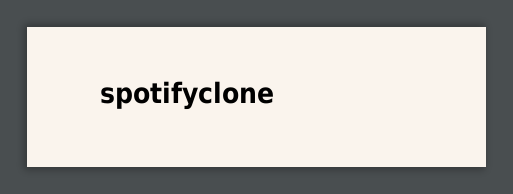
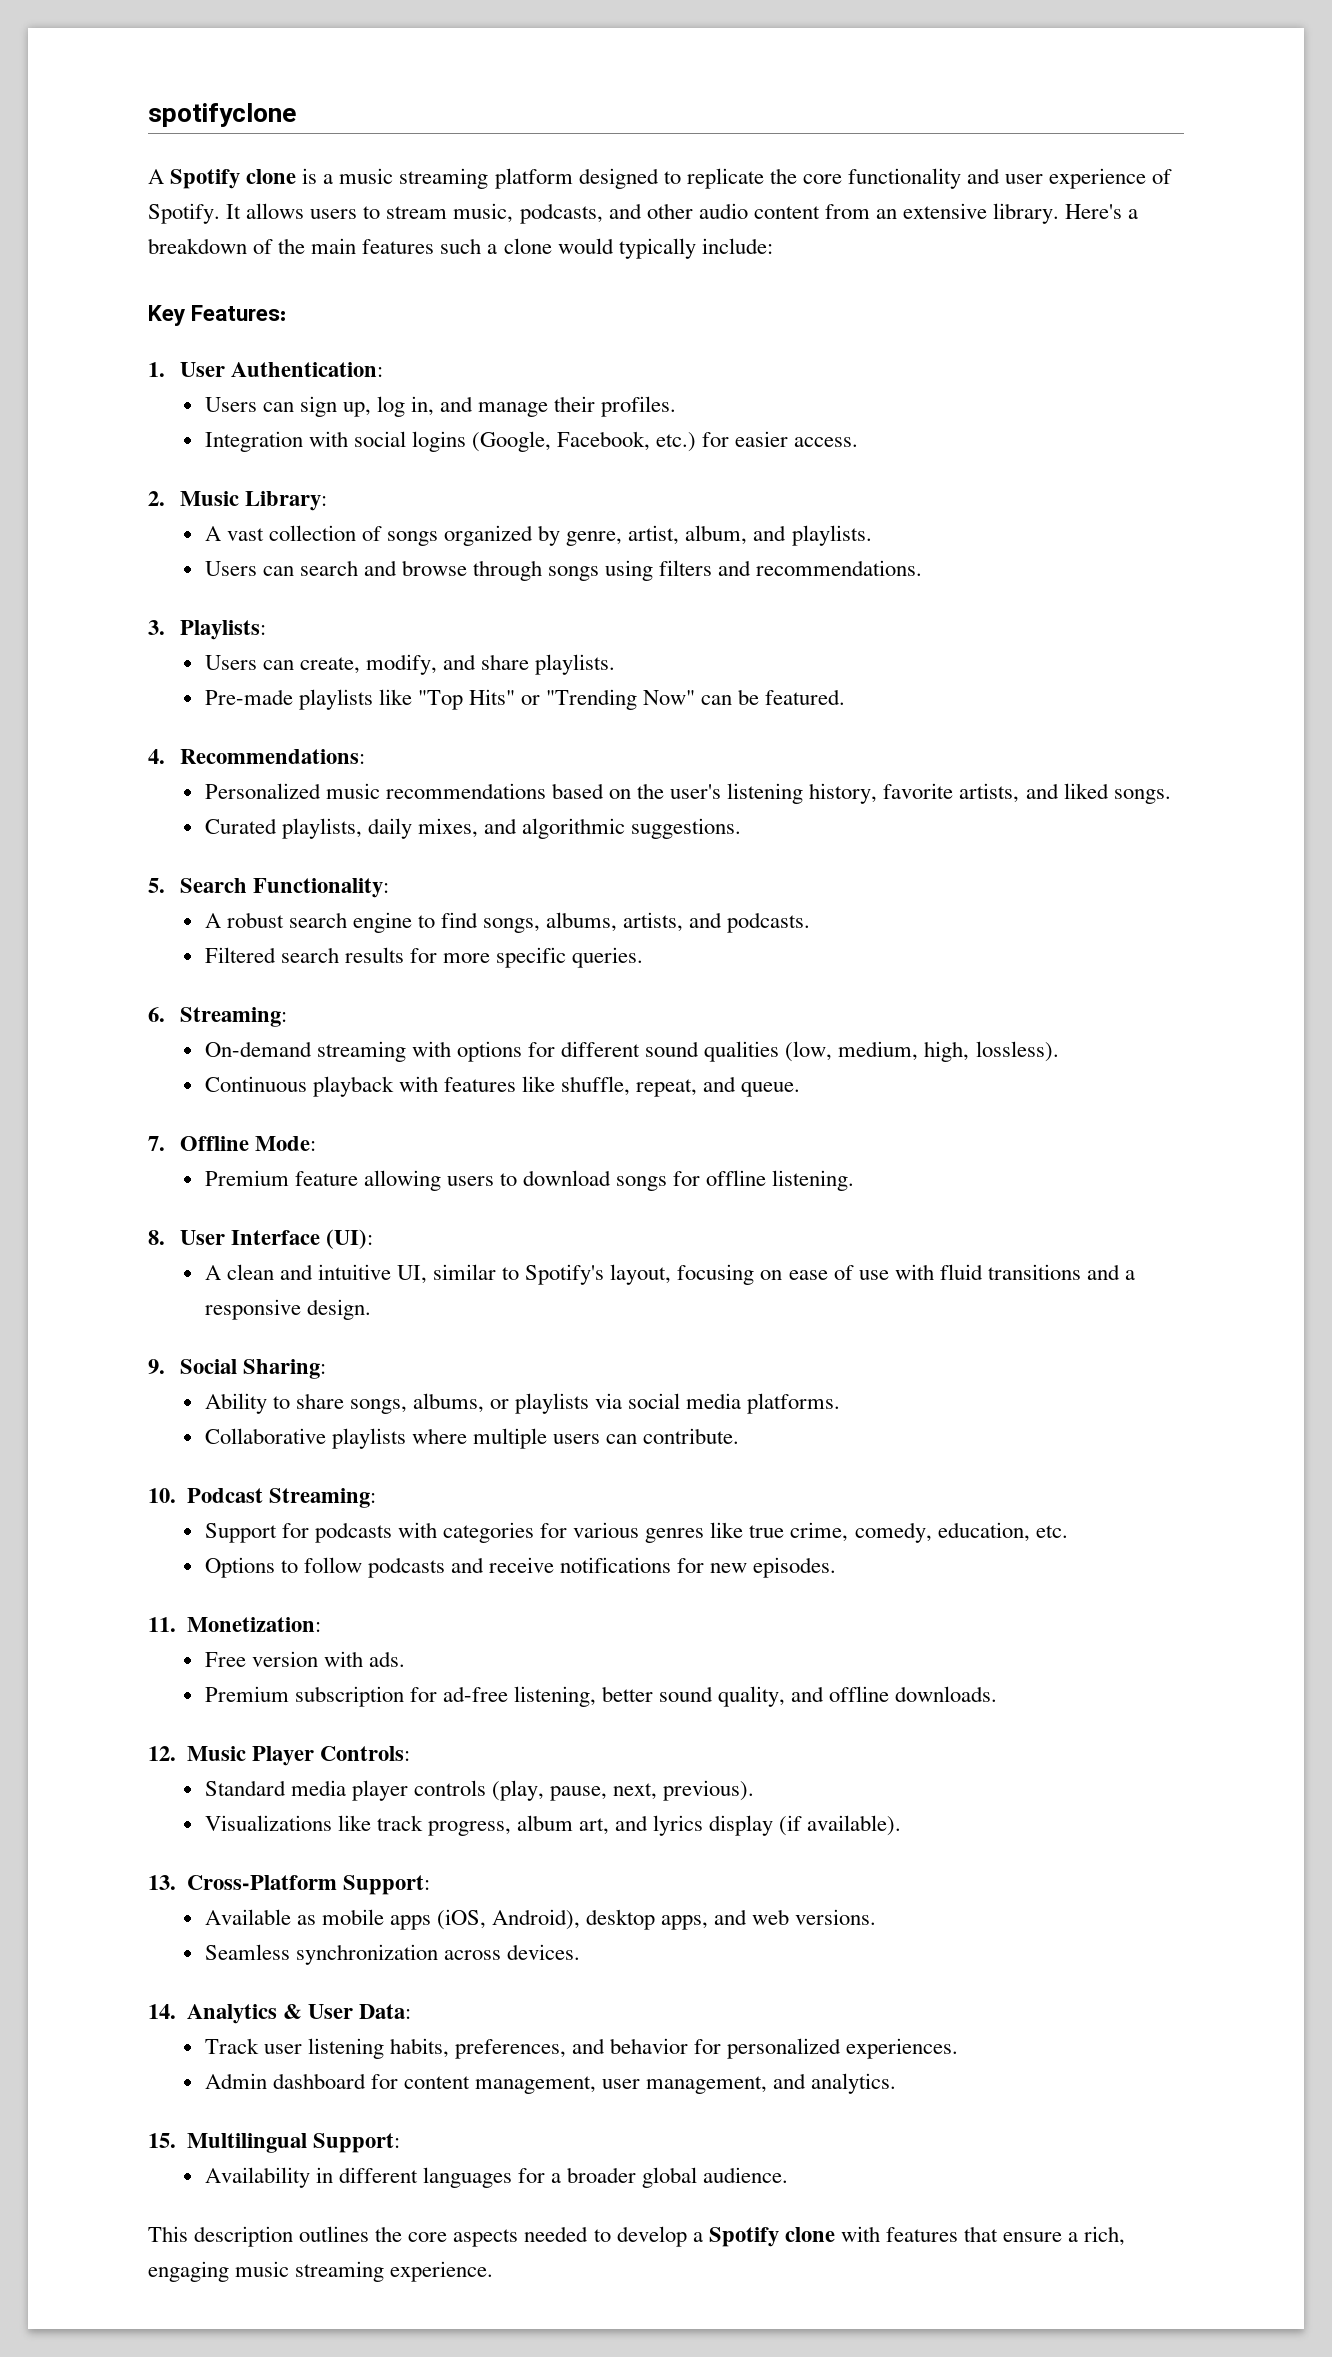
(274, 95) none -> [148,168,1173,189] [148,203,1139,224] [148,238,773,259] [148,305,287,326] [148,362,384,377] [204,396,677,417] [204,431,859,452] [148,491,328,511] [204,525,872,546] [204,560,923,581] [148,620,266,640] [204,654,616,675] [204,689,846,710] [148,749,365,764] [204,783,1171,804] [204,818,742,839] [148,878,390,898] [204,912,811,933] [204,947,644,968] [148,1007,287,1027] [204,1041,1059,1062] [204,1076,801,1097] [148,1136,317,1151] [204,1170,855,1191] [148,1229,374,1249] [204,1264,1136,1285] [204,1299,371,1320] [148,1359,327,1379] [204,1393,841,1414] [204,1428,740,1449] [148,1488,377,1508] [204,1522,1068,1543] [204,1557,837,1578] [148,1617,322,1632] [204,1651,405,1667] [204,1686,998,1707] [148,1746,411,1766] [204,1780,755,1801] [204,1815,902,1836] [148,1875,431,1895] [204,1909,877,1930] [204,1944,580,1965] [148,2004,412,2024] [204,2038,959,2059] [204,2073,897,2094] [148,2133,401,2153] [204,2167,789,2188] [148,2226,1126,2247] [148,2261,494,2282] // A Spotify clone is a music streaming platform designed to replicate the core functionality and user experience of Spotify. It allows users to stream music, podcasts, and other audio content from an extensive library. Here's a breakdown of the main features such a clone would typically include: // Key Features: // 1. User Authentication: // Users can sign up, log in, and manage their profiles. // Integration with social logins (Google, Facebook, etc.) for easier access. // 2. Music Library: // A vast collection of songs organized by genre, artist, album, and playlists. // Users can search and browse through songs using filters and recommendations. // 3. Playlists: // Users can create, modify, and share playlists. // Pre-made playlists like "Top Hits" or "Trending Now" can be featured. // 4. Recommendations: // Personalized music recommendations based on the user's listening history, favorite artists, and liked songs. // Curated playlists, daily mixes, and algorithmic suggestions. // 5. Search Functionality: // A robust search engine to find songs, albums, artists, and podcasts. // Filtered search results for more specific queries. // 6. Streaming: // On-demand streaming with options for different sound qualities (low, medium, high, lossless). // Continuous playback with features like shuffle, repeat, and queue. // 7. Offline Mode: // Premium feature allowing users to download songs for offline listening. // 8. User Interface (UI): // A clean and intuitive UI, similar to Spotify's layout, focusing on ease of use with fluid transitions and a responsive design. // 9. Social Sharing: // Ability to share songs, albums, or playlists via social media platforms. // Collaborative playlists where multiple users can contribute. // 10. Podcast Streaming: // Support for podcasts with categories for various genres like true crime, comedy, education, etc. // Options to follow podcasts and receive notifications for new episodes. // 11. Monetization: // Free version with ads. // Premium subscription for ad-free listening, better sound quality, and offline downloads. // 12. Music Player Controls: // Standard media player controls (play, pause, next, previous). // Visualizations like track progress, album art, and lyrics display (if available). // 13. Cross-Platform Support: // Available as mobile apps (iOS, Android), desktop apps, and web versions. // Seamless synchronization across devices. // 14. Analytics & User Data: // Track user listening habits, preferences, and behavior for personalized experiences. // Admin dashboard for content management, user management, and analytics. // 15. Multilingual Support: // Availability in different languages for a broader global audience. // This description outlines the core aspects needed to develop a Spotify clone with features that ensure a rich, engaging music streaming experience.

